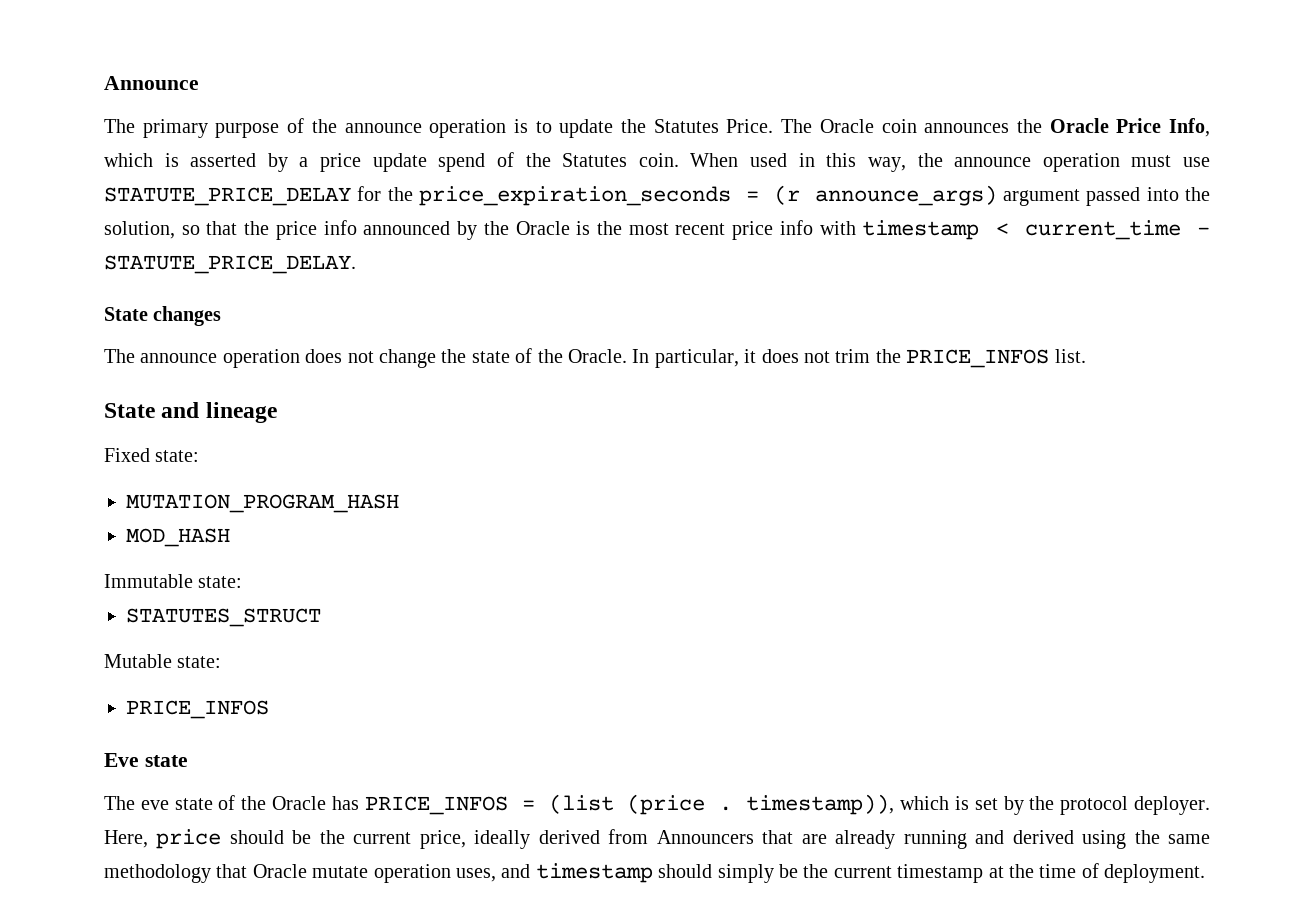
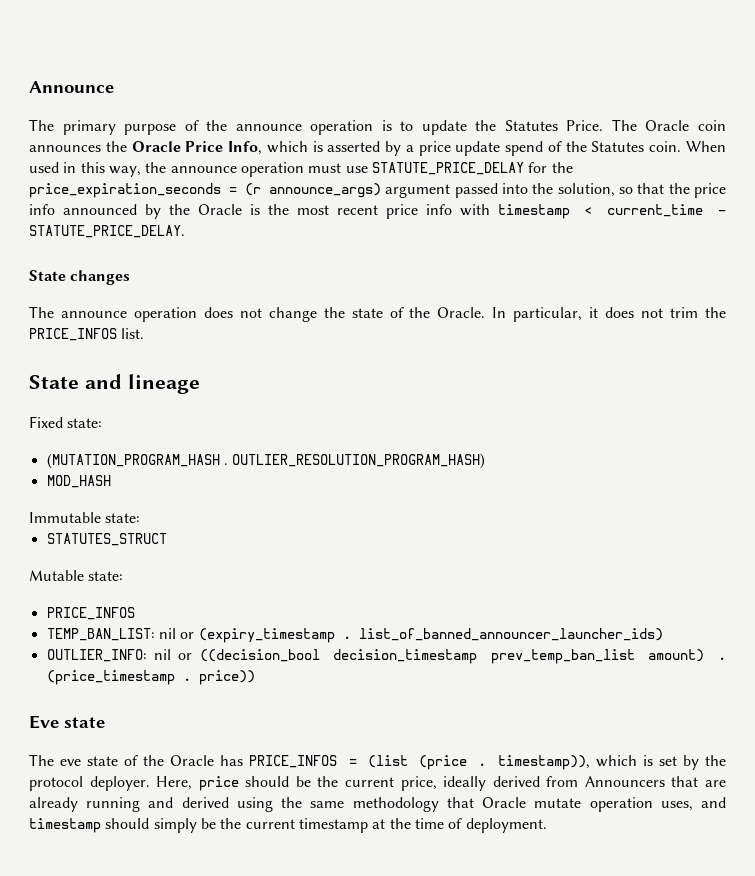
[126,494,399,513] MUTATION_PROGRAM_HASH -> [46,453,486,469] (MUTATION_PROGRAM_HASH . OUTLIER_RESOLUTION_PROGRAM_HASH)
(269, 709) none -> [46,628,663,643] [46,649,726,664] [46,670,255,685] // TEMP_BAN_LIST: nil or (expiry_timestamp . list_of_banned_announcer_launcher_ids) // OUTLIER_INFO: nil or ((decision_bool decision_timestamp prev_temp_ban_list amount) . (price_timestamp . price))

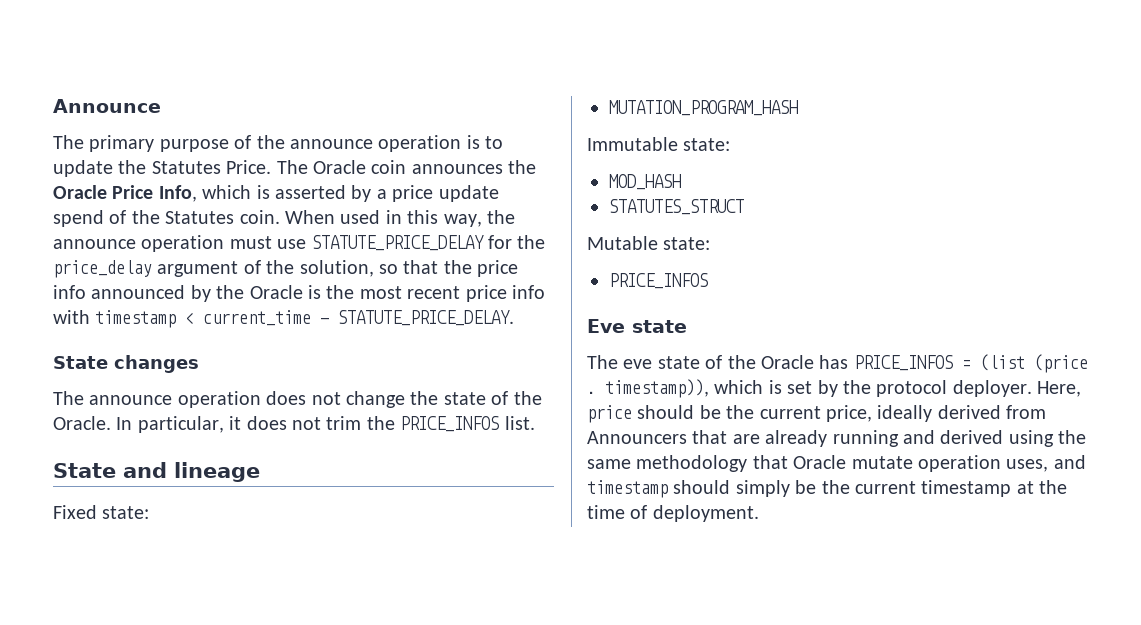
[29,183,529,198] price_expiration_seconds = (r announce_args) argument passed into -> [53,260,261,278] price_delay argument of
[46,453,486,469] [46,475,111,488] (MUTATION_PROGRAM_HASH . OUTLIER_RESOLUTION_PROGRAM_HASH) // MOD_HASH -> [609,100,798,116] MUTATION_PROGRAM_HASH
(141, 518) none -> [609,174,681,190] // MOD_HASH
[46,628,663,643] [46,649,726,664] [46,670,255,685] // TEMP_BAN_LIST: nil or (expiry_timestamp . list_of_banned_announcer_launcher_ids) // OUTLIER_INFO: nil or ((decision_bool decision_timestamp prev_temp_ban_list amount) . (price_timestamp . price)) -> (708, 281) none

